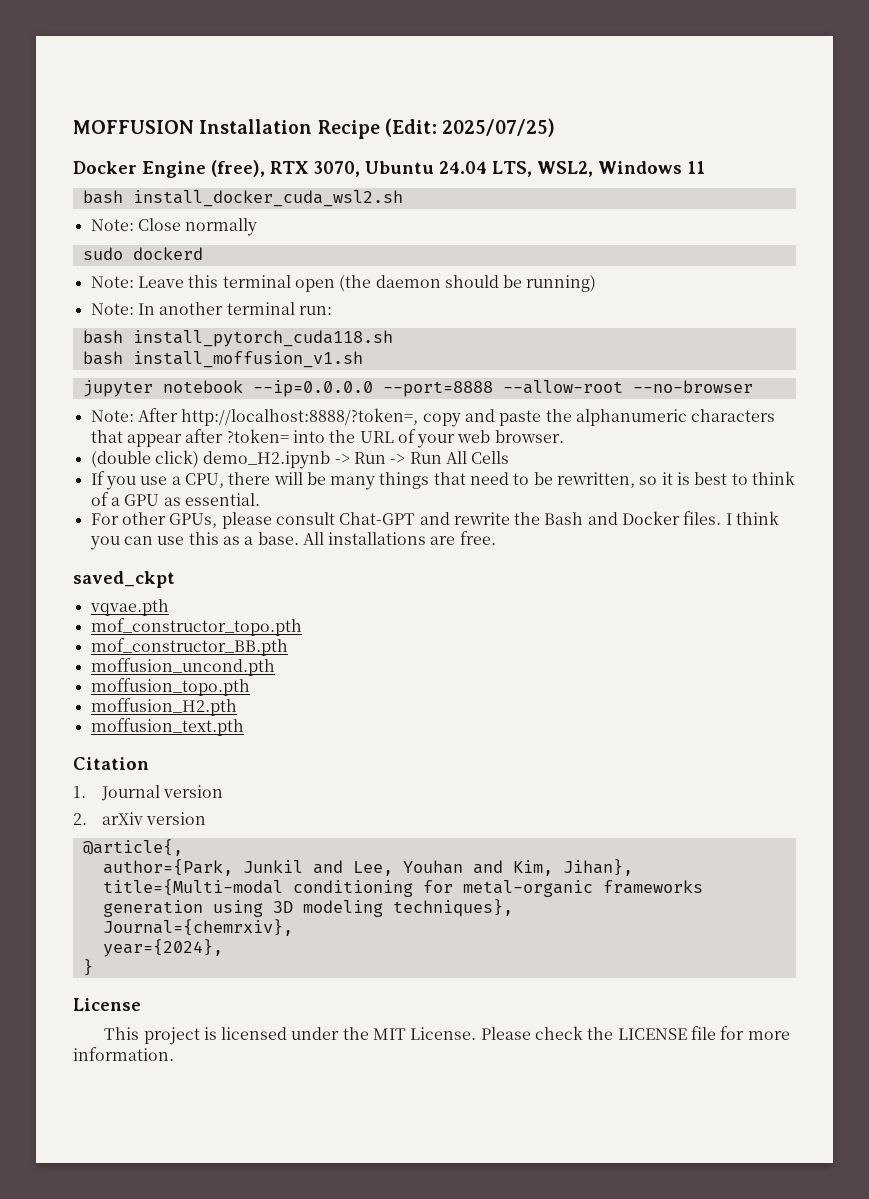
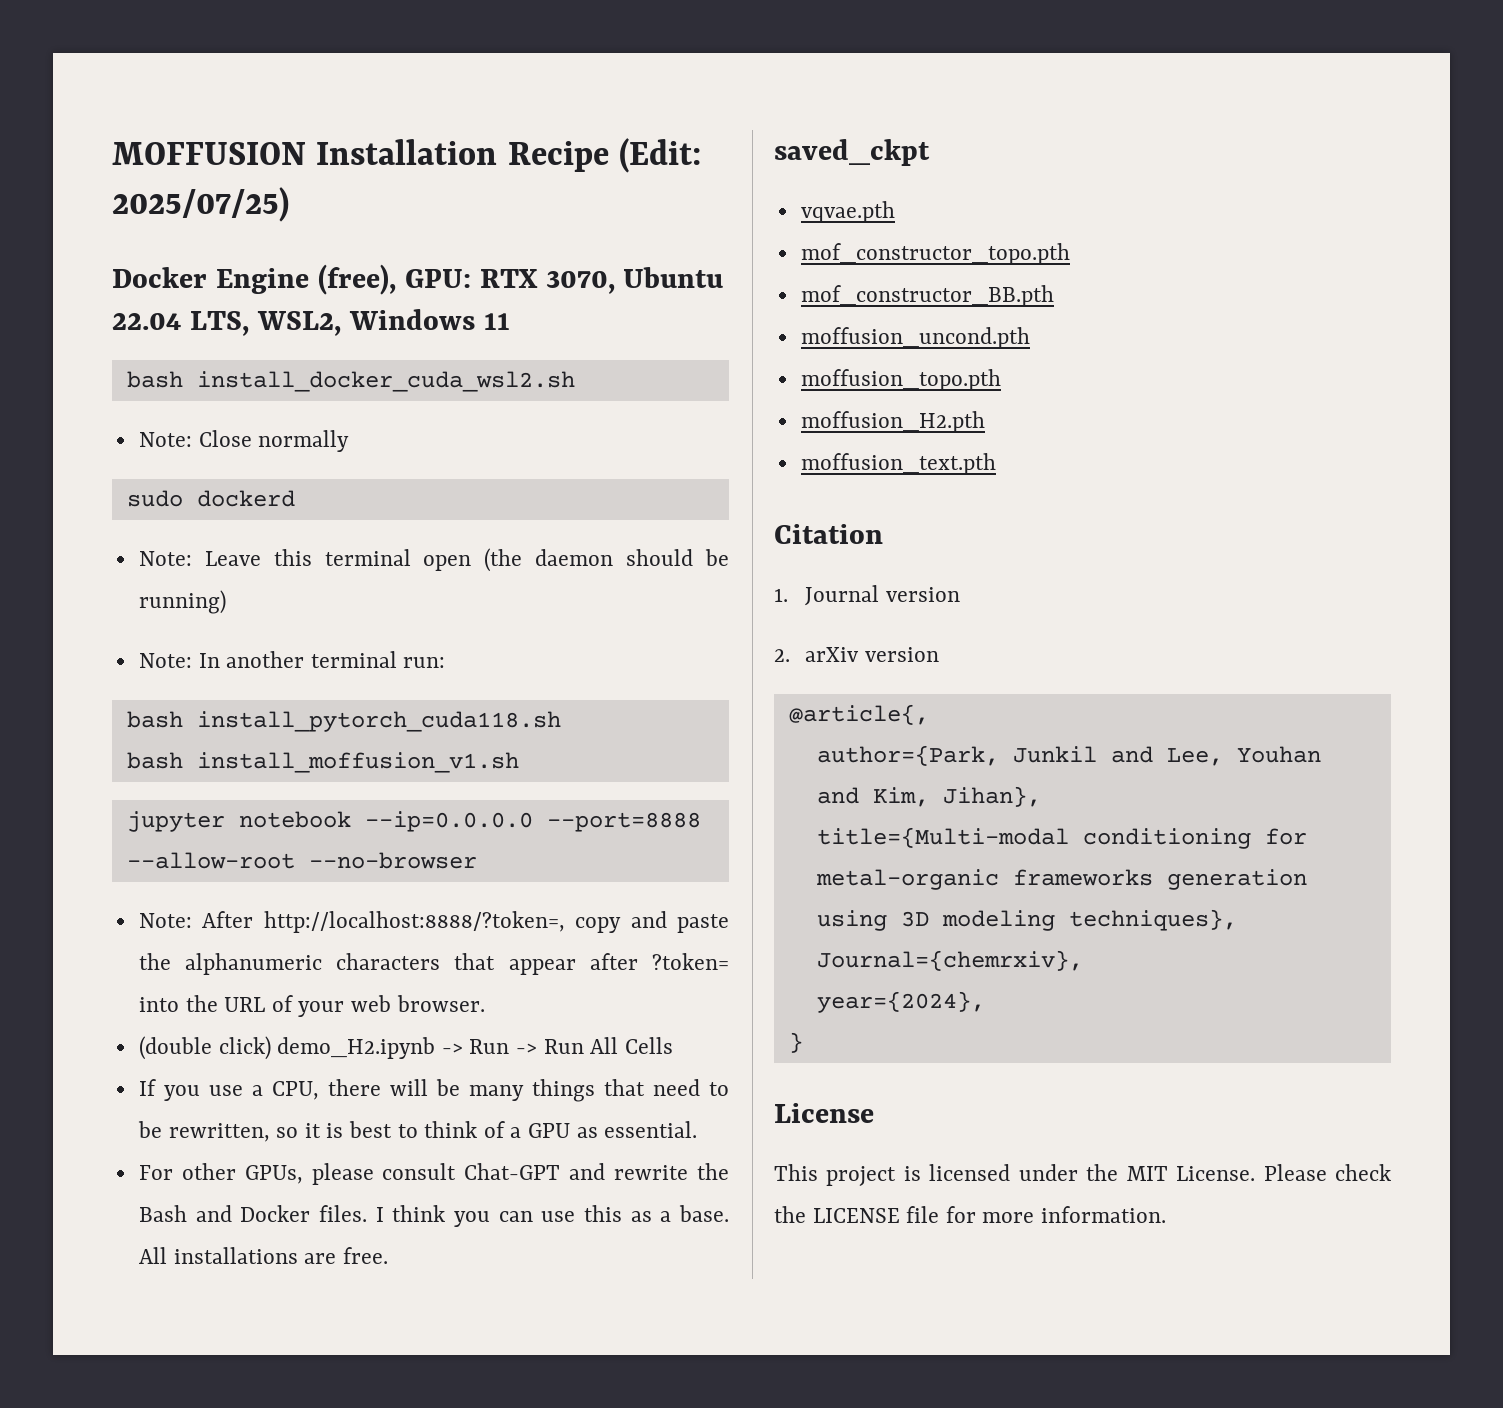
(265, 168) none -> [404,269,471,288] GPU:
[439,161,487,174] 24.04 -> [112,313,181,330] 22.04

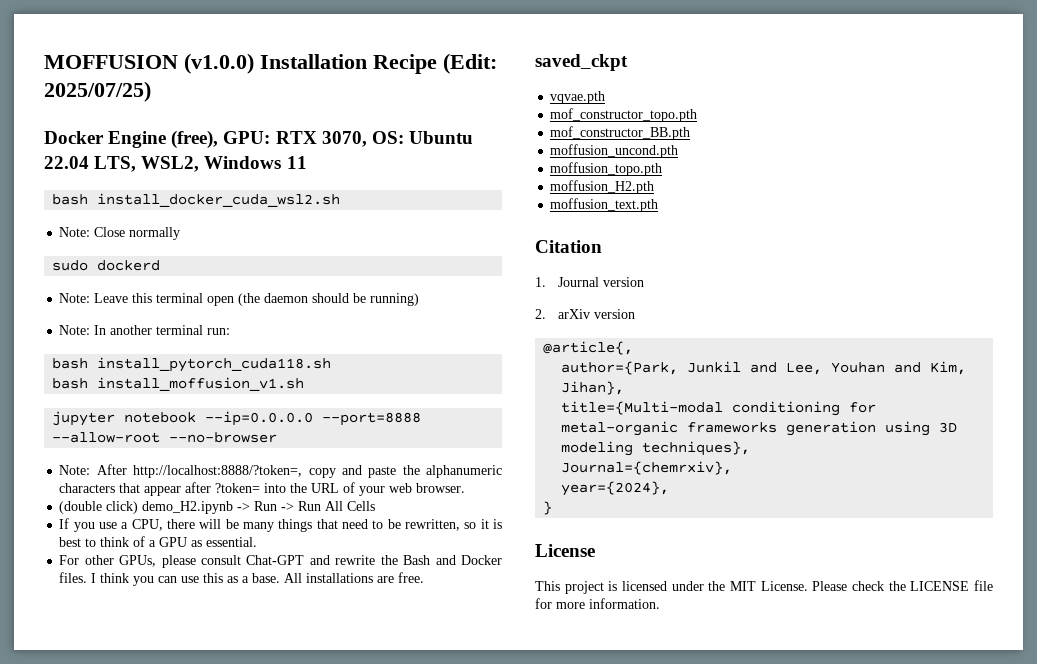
(306, 153) none -> [184,53,254,74] (v1.0.0)
(615, 282) none -> [371,131,404,144] OS:

